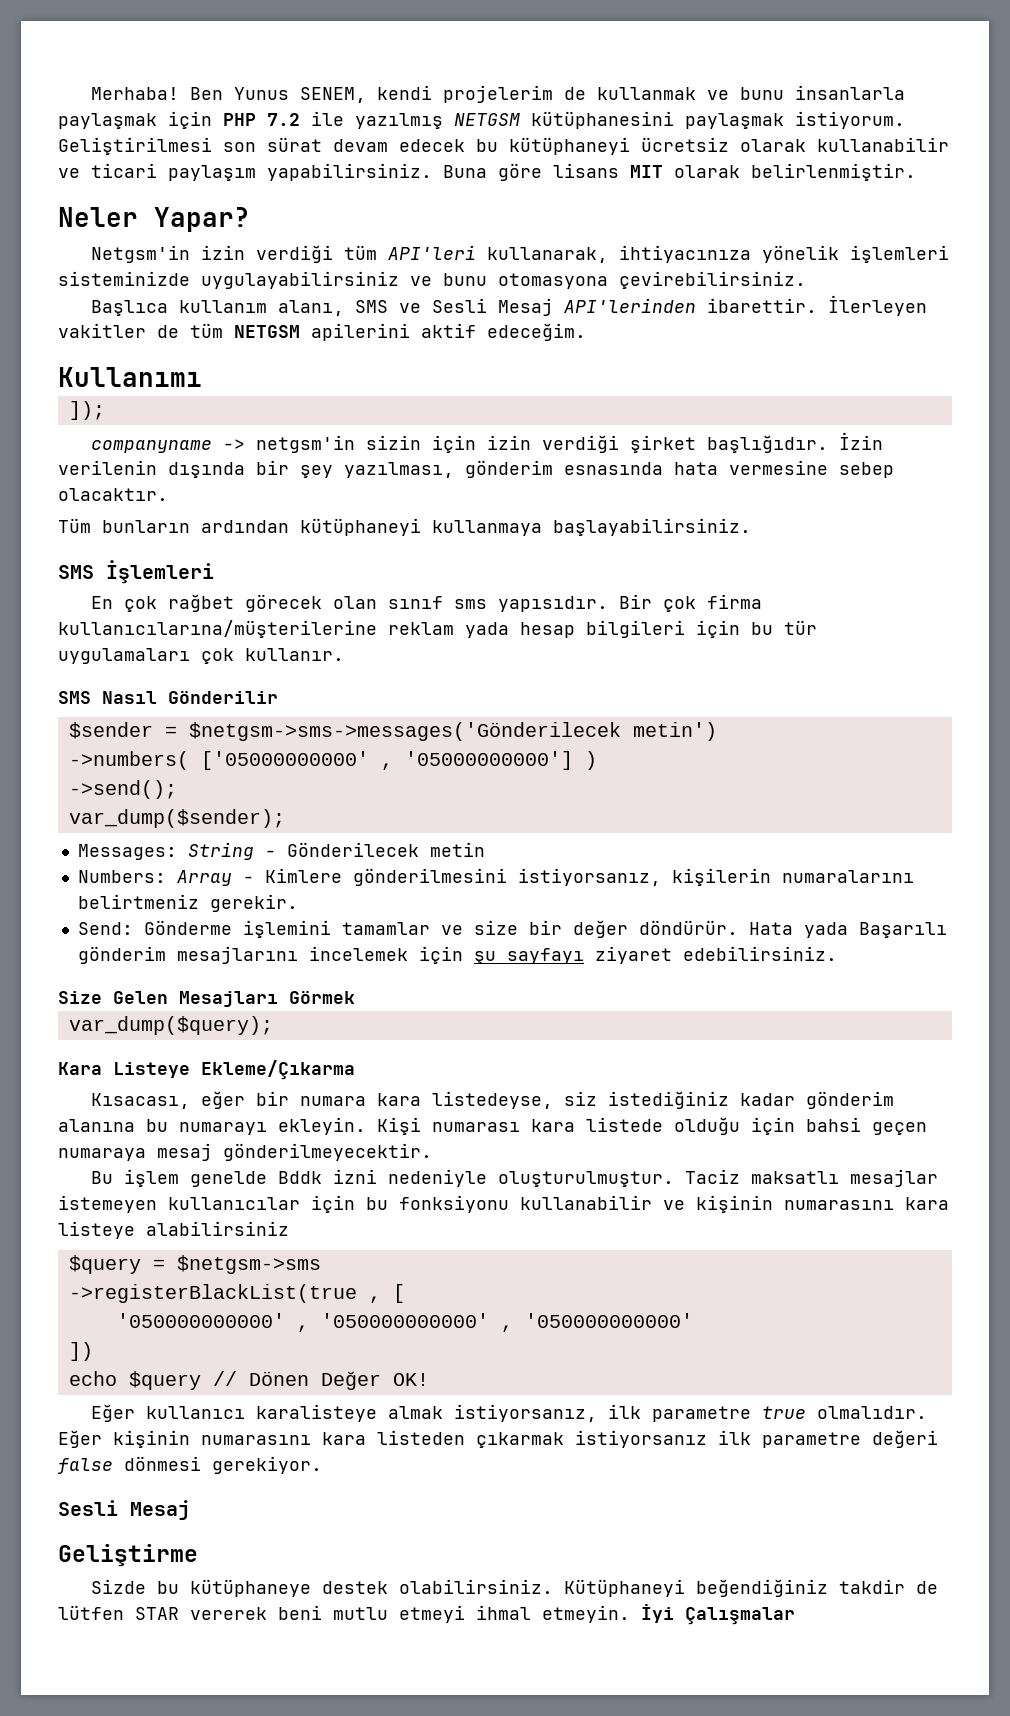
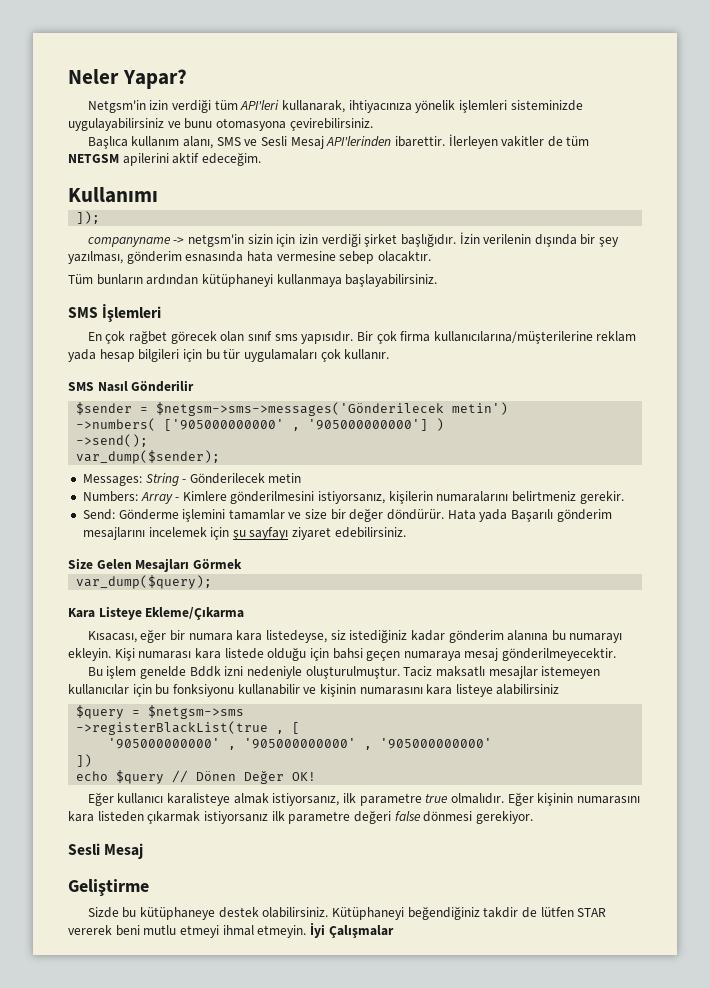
[91,85,906,103] [58,111,905,129] [58,137,949,155] [58,163,916,181] Merhaba! Ben Yunus SENEM, kendi projelerim de kullanmak ve bunu insanlarla paylaşmak için PHP 7.2 ile yazılmış NETGSM kütüphanesini paylaşmak istiyorum. Geliştirilmesi son sürat devam edecek bu kütüphaneyi ücretsiz olarak kullanabilir ve ticari paylaşım yapabilirsiniz. Buna göre lisans MIT olarak belirlenmiştir. // -> (68, 76) none
[200,751,573,770] ['05000000000' , '05000000000'] -> [164,419,429,431] ['905000000000' , '905000000000']
[116,1313,693,1332] '050000000000' , '050000000000' , '050000000000' -> [108,738,493,750] '905000000000' , '905000000000' , '905000000000'

